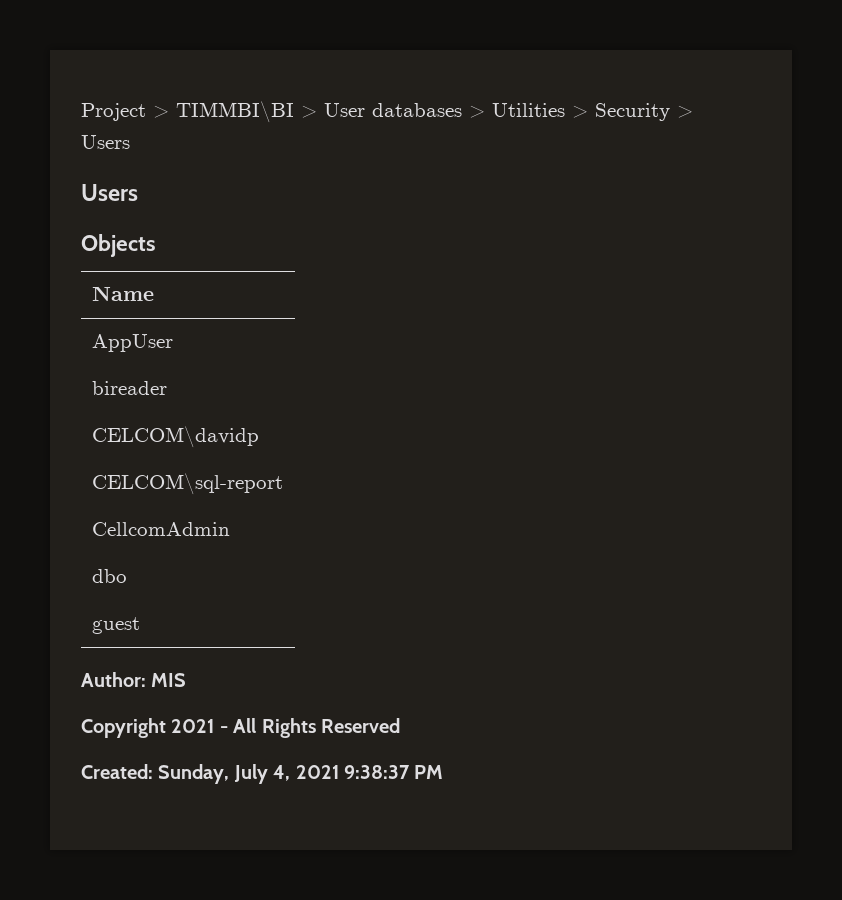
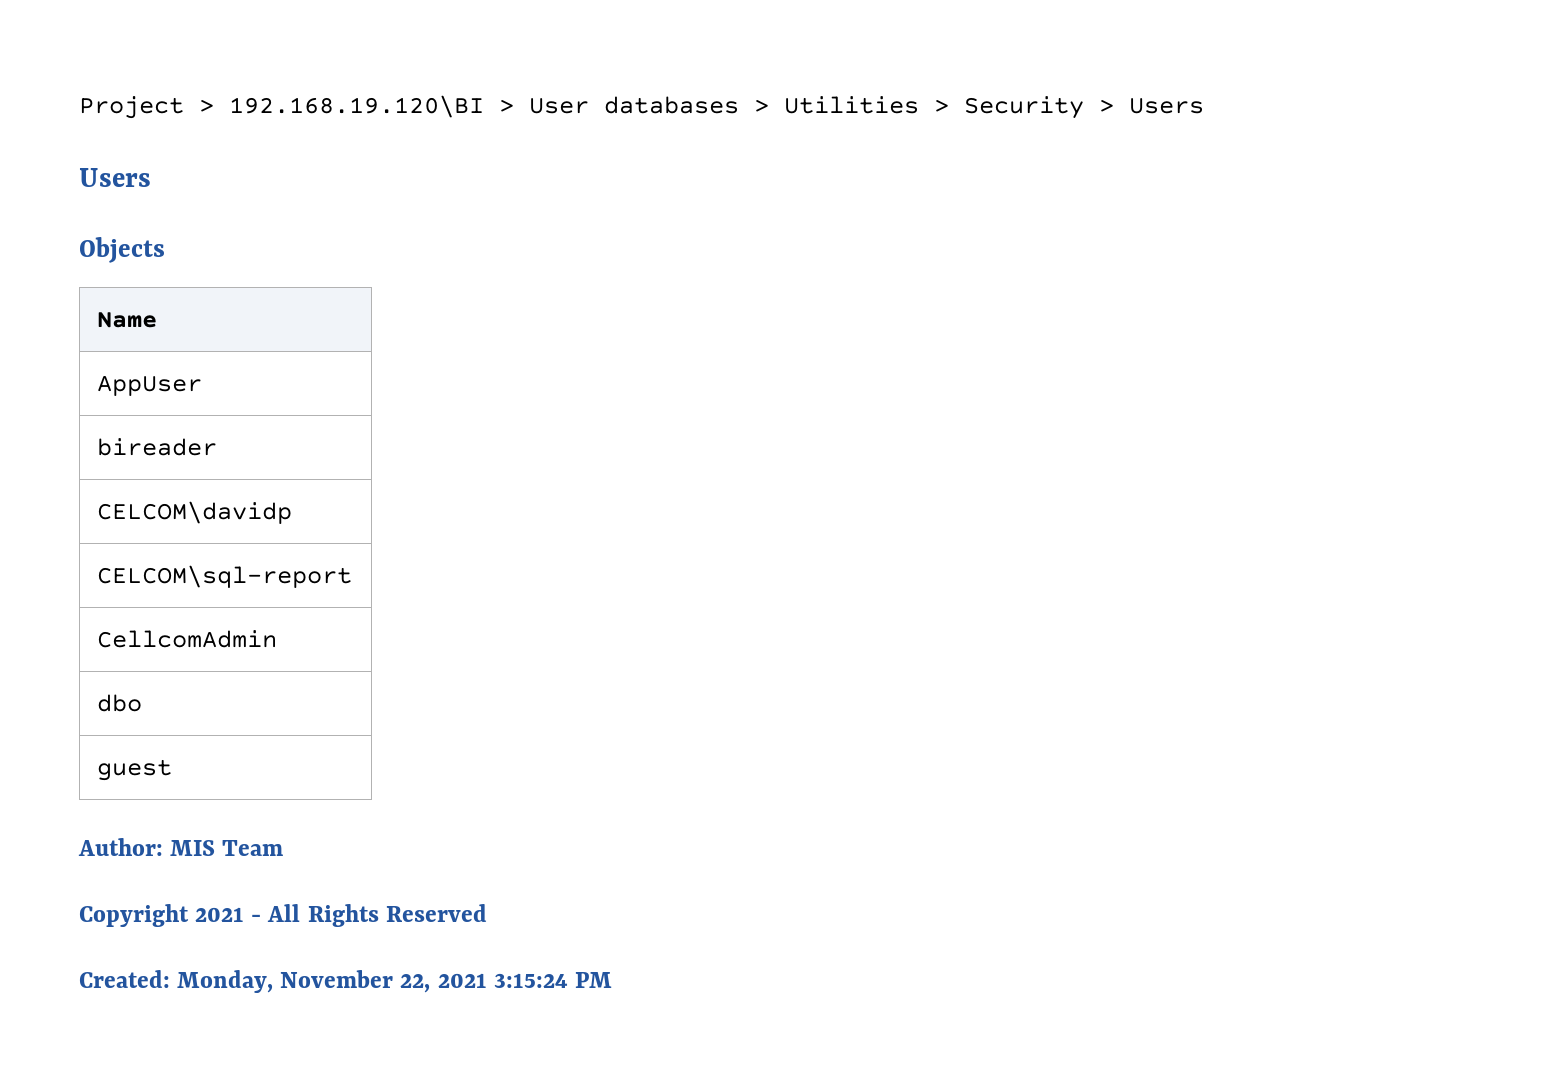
[176,101,294,123] TIMMBI\BI -> [229,95,484,118] 192.168.19.120\BI
(187, 680) none -> [222,840,284,856] Team
[158,764,410,784] Sunday, July 4, 2021 9:38:37 -> [177,970,568,993] Monday, November 22, 2021 3:15:24

